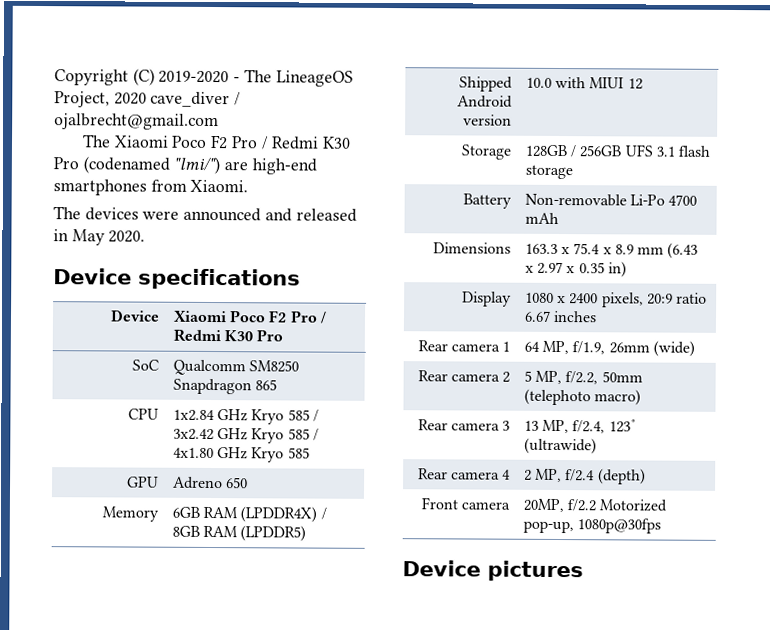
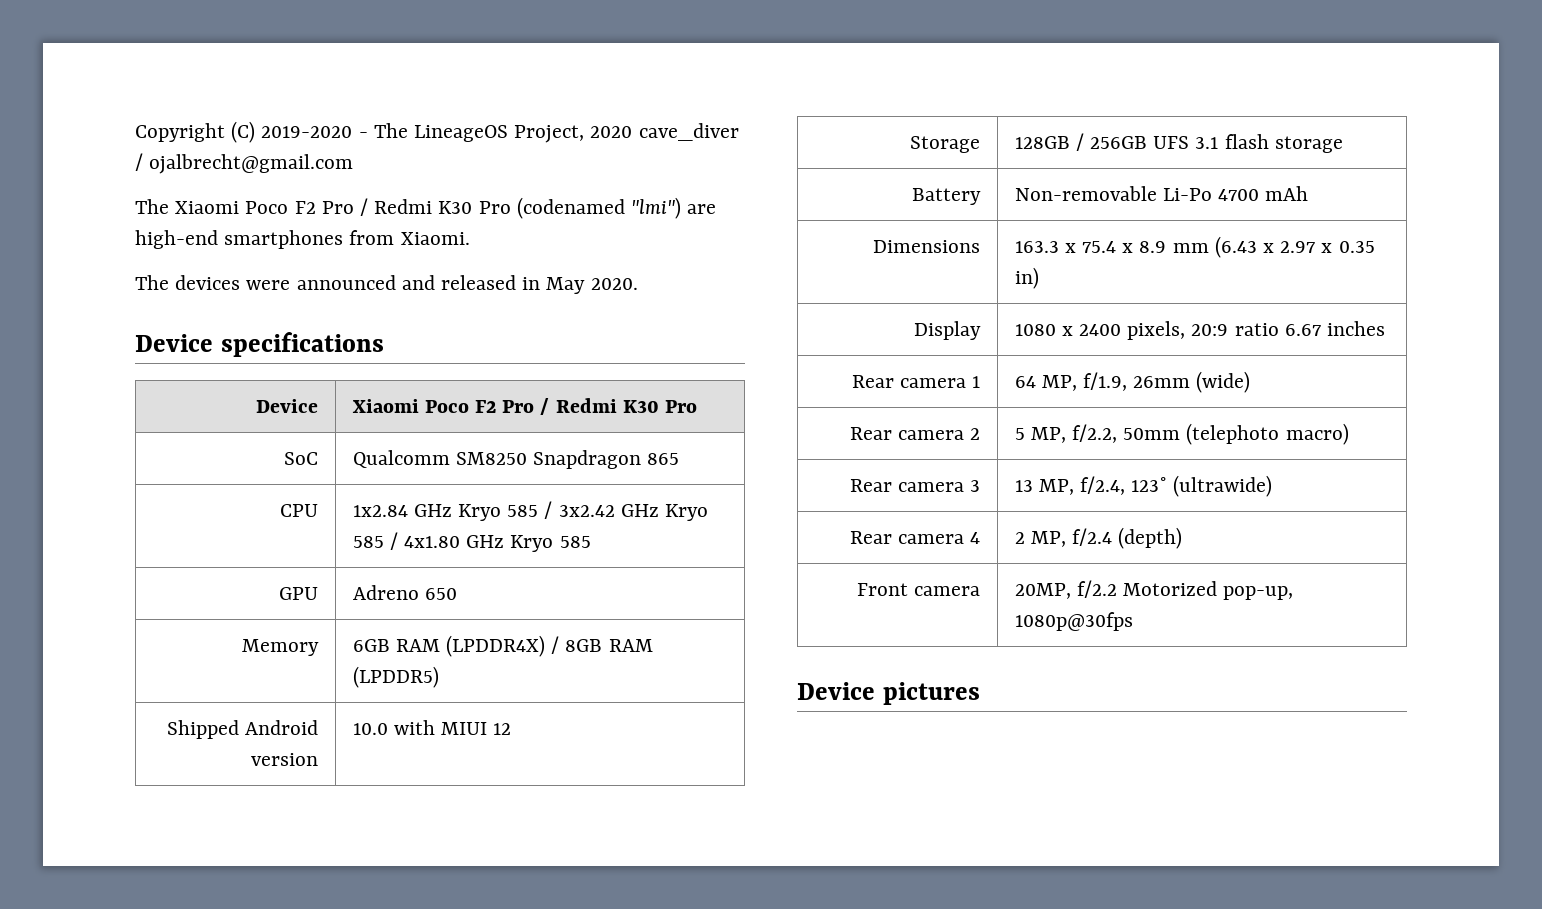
[173,156,221,175] "lmi/") -> [631,197,682,219] "lmi")

